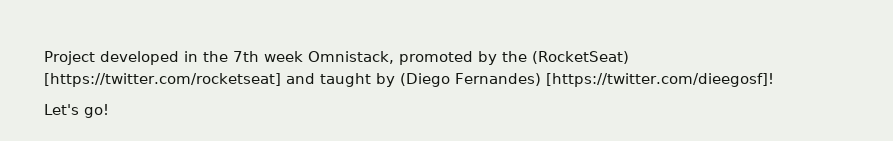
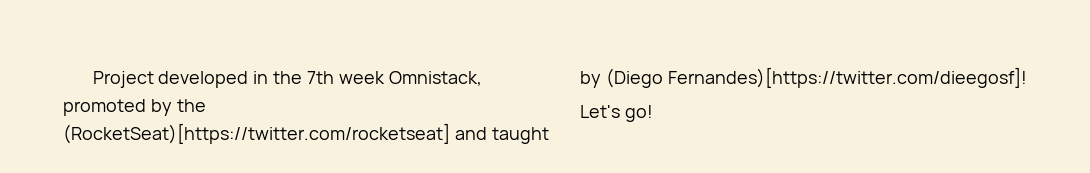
[532,51,629,64] [44,73,281,87] (RocketSeat) [https://twitter.com/rocketseat] -> [63,123,450,144] (RocketSeat)[https://twitter.com/rocketseat]
[454,73,774,87] Fernandes) [https://twitter.com/dieegosf]! -> [667,67,1027,88] Fernandes)[https://twitter.com/dieegosf]!

